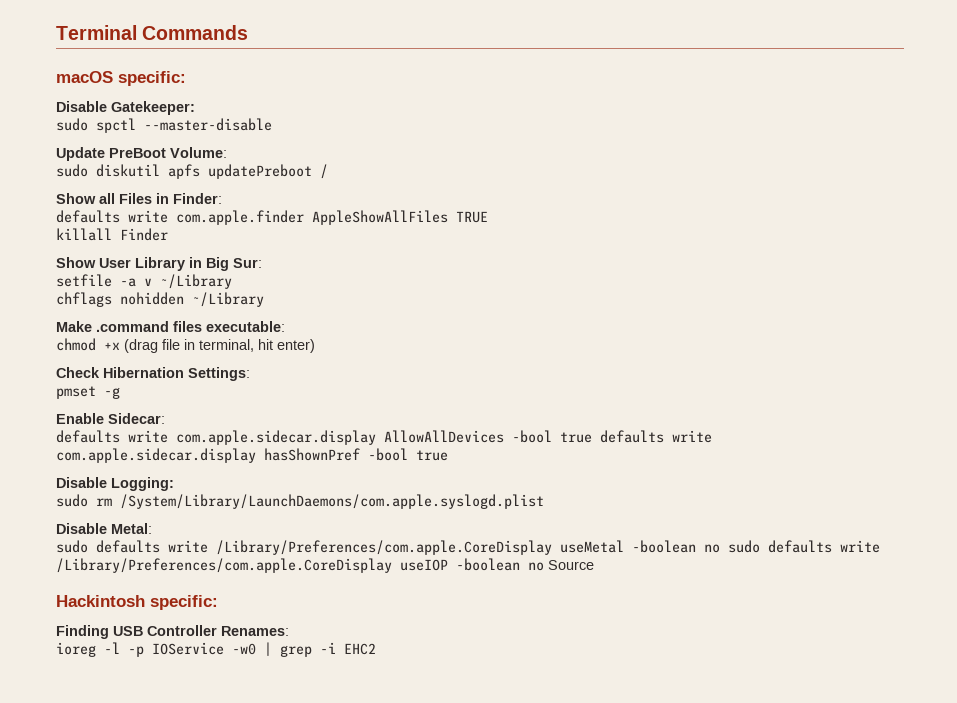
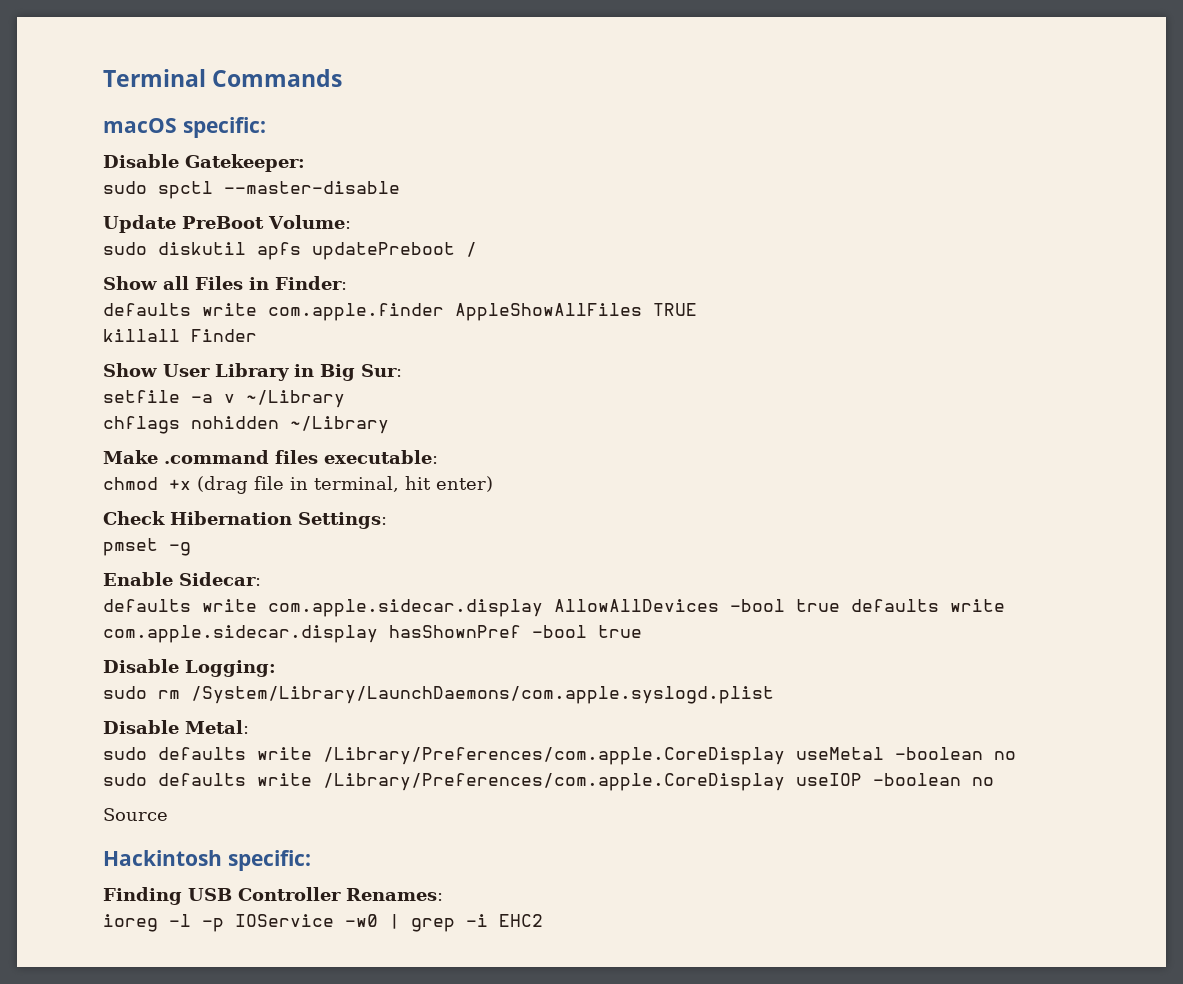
(720, 548) none -> (1016, 755) //
(544, 566) none -> (994, 781) //

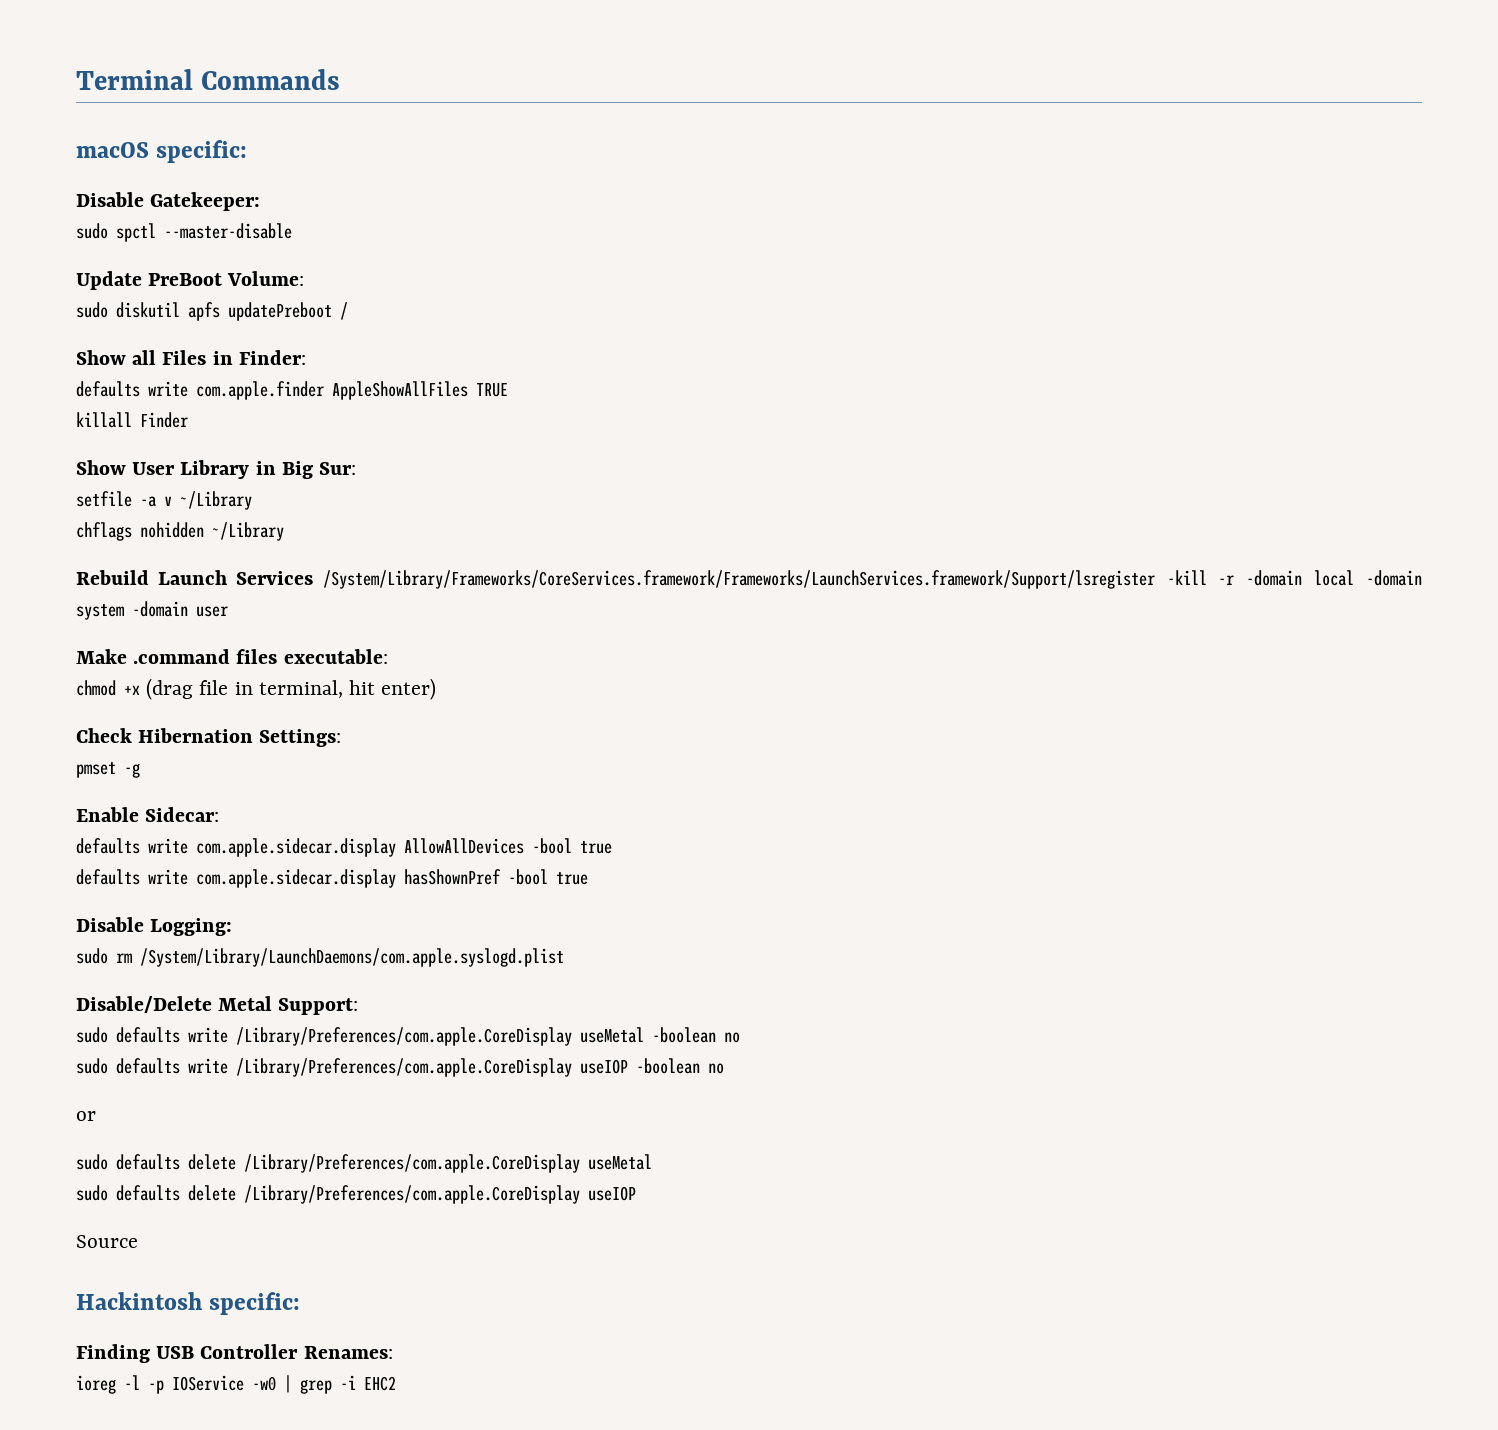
(389, 425) none -> [76,570,1423,589] [76,601,228,620] // Rebuild Launch Services /System/Library/Frameworks/CoreServices.framework/Frameworks/LaunchServices.framework/Support/lsregister -kill -r -domain local -domain system -domain user
(840, 605) none -> (612, 847) //
[103,720,249,734] Disable Metal: -> [76,996,359,1015] Disable/Delete Metal Support:
(994, 781) none -> [76,1111,96,1121] [76,1154,652,1173] [76,1185,636,1204] // or // sudo defaults delete /Library/Preferences/com.apple.CoreDisplay useMetal // sudo defaults delete /Library/Preferences/com.apple.CoreDisplay useIOP

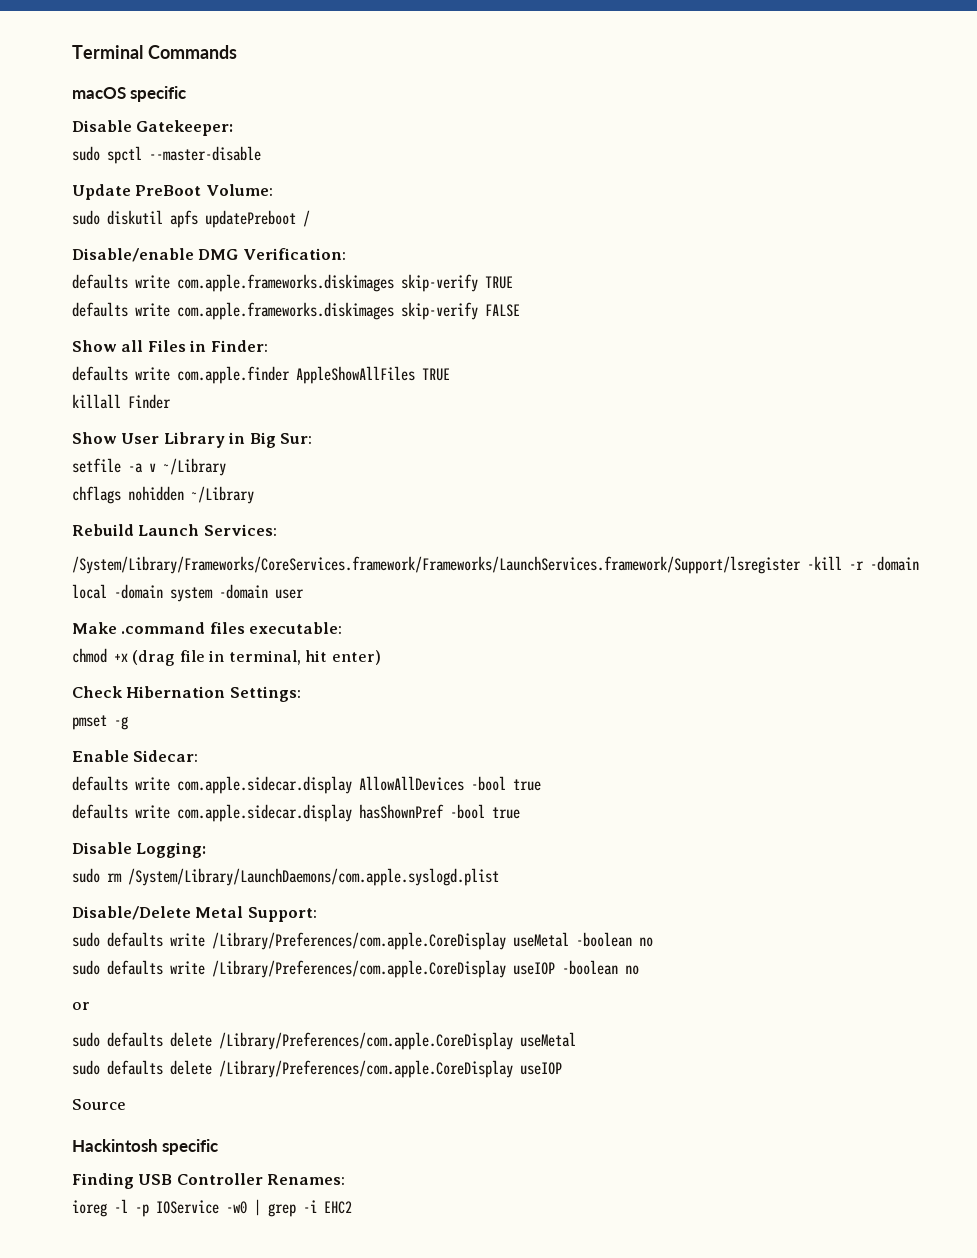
[156,140,248,163] specific: -> [130,86,187,102] specific
(348, 311) none -> [72,248,346,262] [72,274,513,292] [72,302,520,320] // Disable/enable DMG Verification: // defaults write com.apple.frameworks.diskimages skip-verify TRUE // defaults write com.apple.frameworks.diskimages skip-verify FALSE
[236,571,314,585] Services -> [203,524,277,536] Services: //
[209,1292,301,1315] specific: -> [162,1139,219,1155] specific

